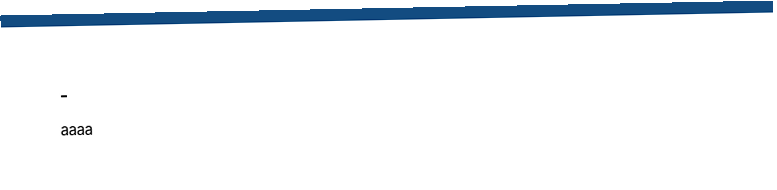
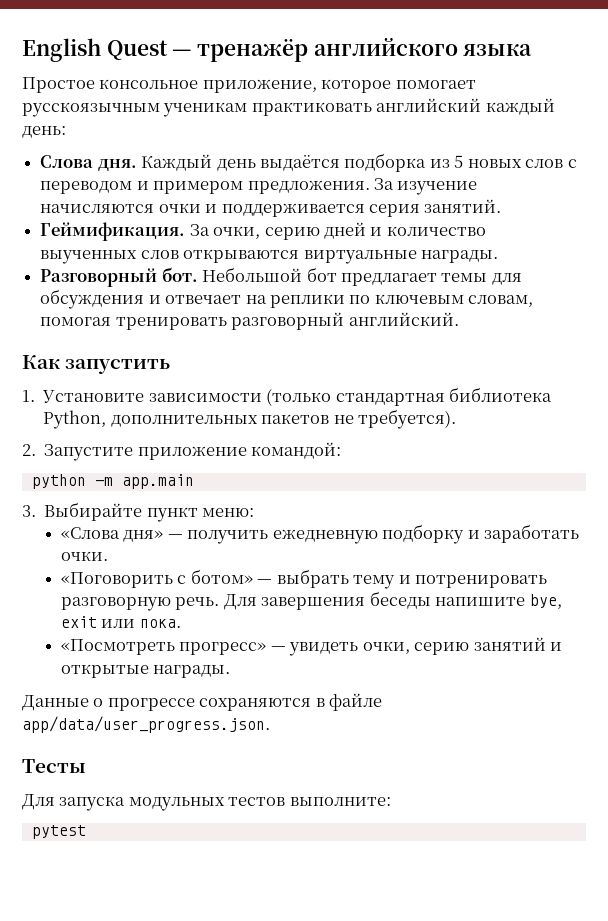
[59,94,69,102] [60,125,93,137] - // аааа -> [22,37,533,62] [22,77,476,93] [22,98,555,117] [22,126,66,138] [40,153,577,172] [40,178,478,195] [40,199,502,217] [40,222,486,241] [40,249,498,264] [40,267,522,287] [40,289,534,309] [40,312,459,330] [22,355,171,374] [22,387,553,406] [43,409,457,429] [22,442,342,461] [31,474,194,489] [22,502,255,522] [60,524,580,544] [60,551,108,561] [60,569,548,589] [60,591,562,611] [60,616,181,628] [60,637,563,656] [60,664,231,678] [22,693,383,711] [22,716,270,733] [22,759,86,773] [22,794,391,811] [31,825,86,839] English Quest — тренажёр английского языка // Простое консольное приложение, которое помогает русскоязычным ученикам практиковать английский каждый день: // Слова дня. Каждый день выдаётся подборка из 5 новых слов с переводом и примером предложения. За изучение начисляются очки и поддерживается серия занятий. // Геймификация. За очки, серию дней и количество выученных слов открываются виртуальные награды. // Разговорный бот. Небольшой бот предлагает темы для обсуждения и отвечает на реплики по ключевым словам, помогая тренировать разговорный английский. // Как запустить // 1. Установите зависимости (только стандартная библиотека Python, дополнительных пакетов не требуется). // 2. Запустите приложение командой: // python -m app.main // 3. Выбирайте пункт меню: // «Слова дня» — получить ежедневную подборку и заработать очки. // «Поговорить с ботом» — выбрать тему и потренировать разговорную речь. Для завершения беседы напишите bye, exit или пока. // «Посмотреть прогресс» — увидеть очки, серию занятий и открытые награды. // Данные о прогрессе сохраняются в файле app/data/user_progress.json. // Тесты // Для запуска модульных тестов выполните: // pytest

